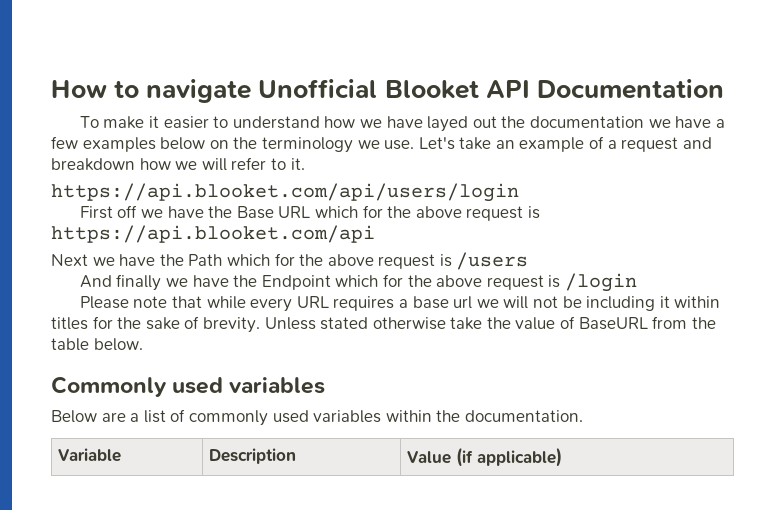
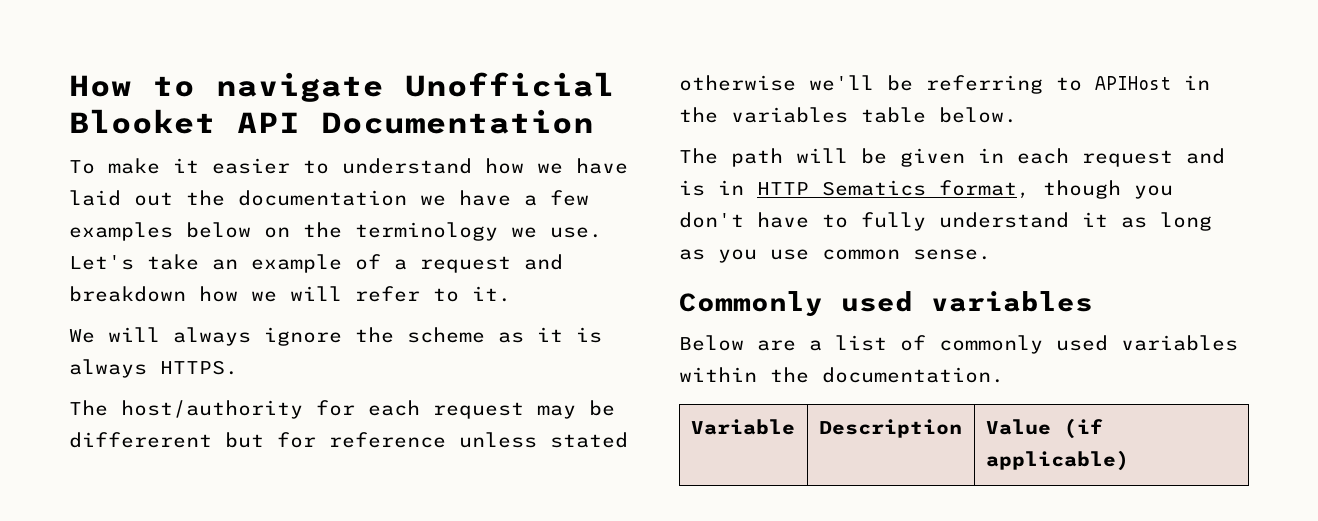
[427,116,469,132] layed -> [69,190,121,206] laid
[51,183,519,202] [79,205,540,221] [51,225,375,243] [51,252,529,270] [79,273,637,292] [79,296,721,312] [51,316,716,333] [51,338,143,351] https://api.blooket.com/api/users/login // First off we have the Base URL which for the above request is https://api.blooket.com/api // Next we have the Path which for the above request is /users // And finally we have the Endpoint which for the above request is /login // Please note that while every URL requires a base url we will not be including it within titles for the sake of brevity. Unless stated otherwise take the value of BaseURL from the table below. -> [69,327,602,346] [69,359,238,378] [69,400,615,419] [69,432,628,448] [679,75,1210,94] [679,107,1017,123] [679,148,1225,167] [679,180,1173,199] [679,212,1212,231] [679,249,991,263] We will always ignore the scheme as it is always HTTPS. // The host/authority for each request may be differerent but for reference unless stated otherwise we'll be referring to APIHost in the variables table below. // The path will be given in each request and is in HTTP Sematics format, though you don't have to fully understand it as long as you use common sense.

